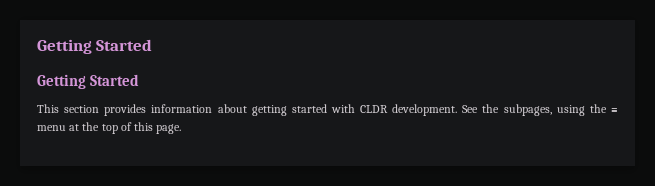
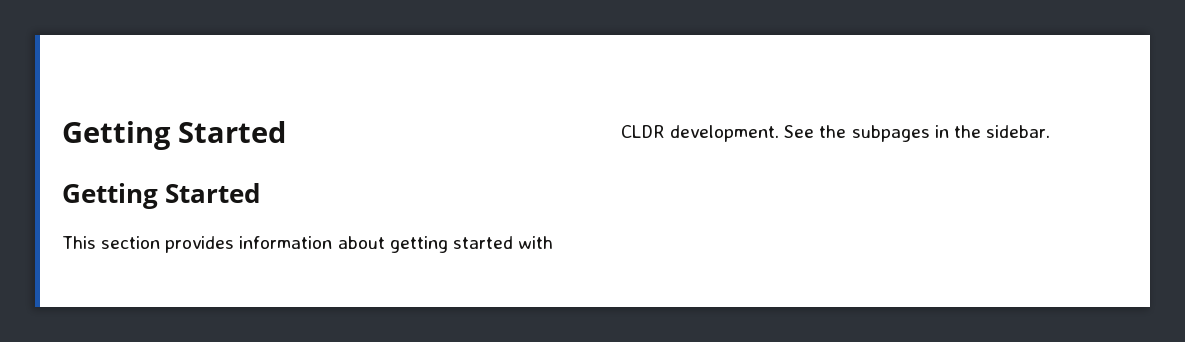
[503,104,618,116] [37,122,182,134] subpages, using the ≡ menu at the top of this page. -> [851,125,1050,142] subpages in the sidebar.

